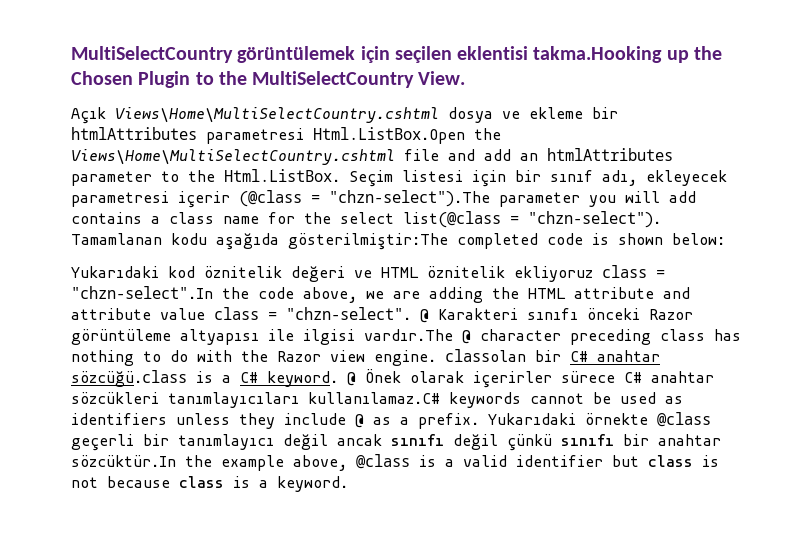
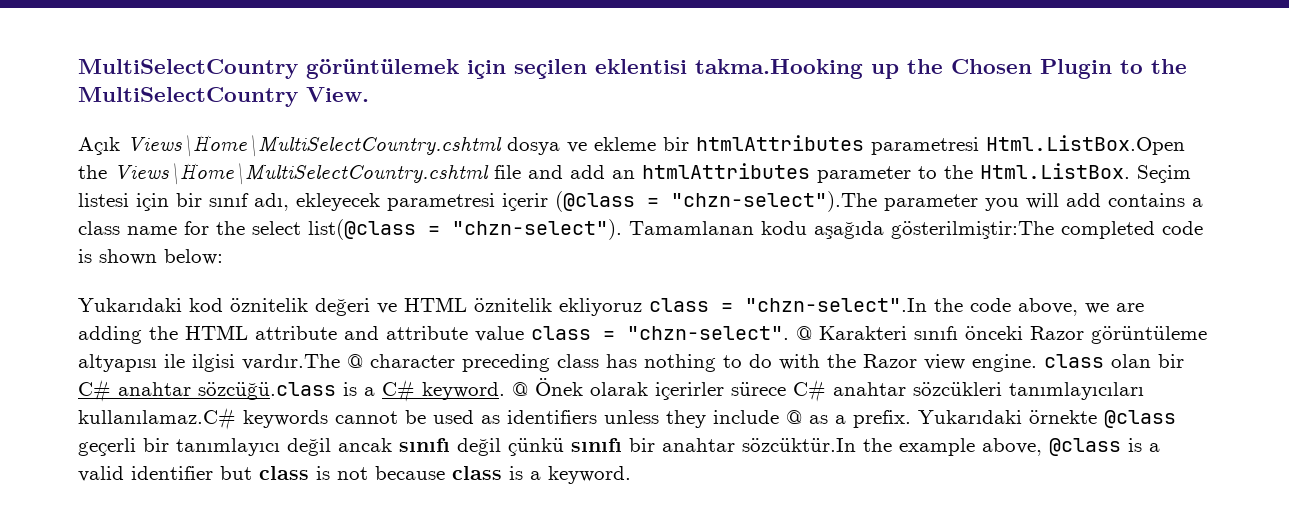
[445,349,526,362] classolan -> [1044,354,1151,368] class olan

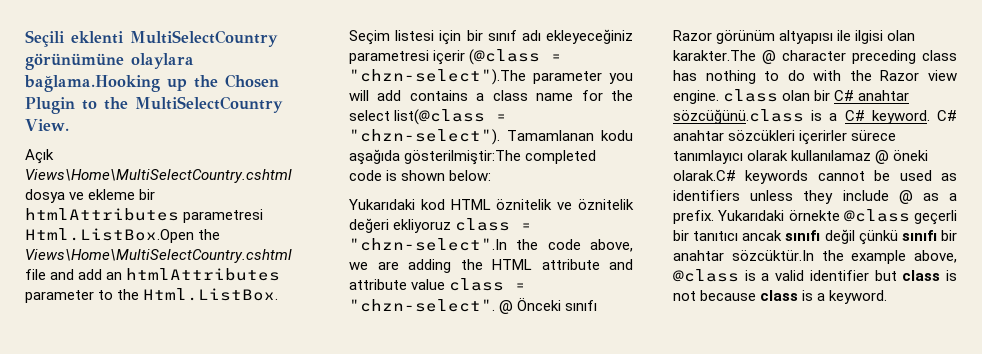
[78,59,863,79] MultiSelectCountry görüntülemek için seçilen eklentisi takma.Hooking -> [25,30,278,47] [25,53,194,70] [24,75,160,92] Seçili eklenti MultiSelectCountry görünümüne olaylara bağlama.Hooking
[254,193,380,211] adı, ekleyecek -> [521,29,633,44] adı ekleyeceğiniz
[230,297,552,316] öznitelik değeri ve HTML öznitelik -> [450,199,634,210] [349,218,389,233] HTML öznitelik ve öznitelik değeri
[819,326,1207,344] Karakteri sınıfı önceki Razor görüntüleme -> [517,297,598,311] [673,30,776,44] Önceki sınıfı Razor görünüm
[242,354,340,370] vardır.The -> [887,30,916,41] [673,50,756,61] olan karakter.The
[198,382,336,400] sözcüğü.class -> [673,109,804,124] sözcüğünü.class
[512,378,1144,402] [78,407,236,430] @ Önek olarak içerirler sürece C# anahtar sözcükleri tanımlayıcıları kullanılamaz.C# -> [937,110,957,121] [673,130,897,145] [673,150,929,164] [673,170,736,181] C# anahtar sözcükleri içerirler sürece tanımlayıcı olarak kullanılamaz @ öneki olarak.C#
[176,438,331,456] tanımlayıcı değil -> [693,231,739,241] tanıtıcı

